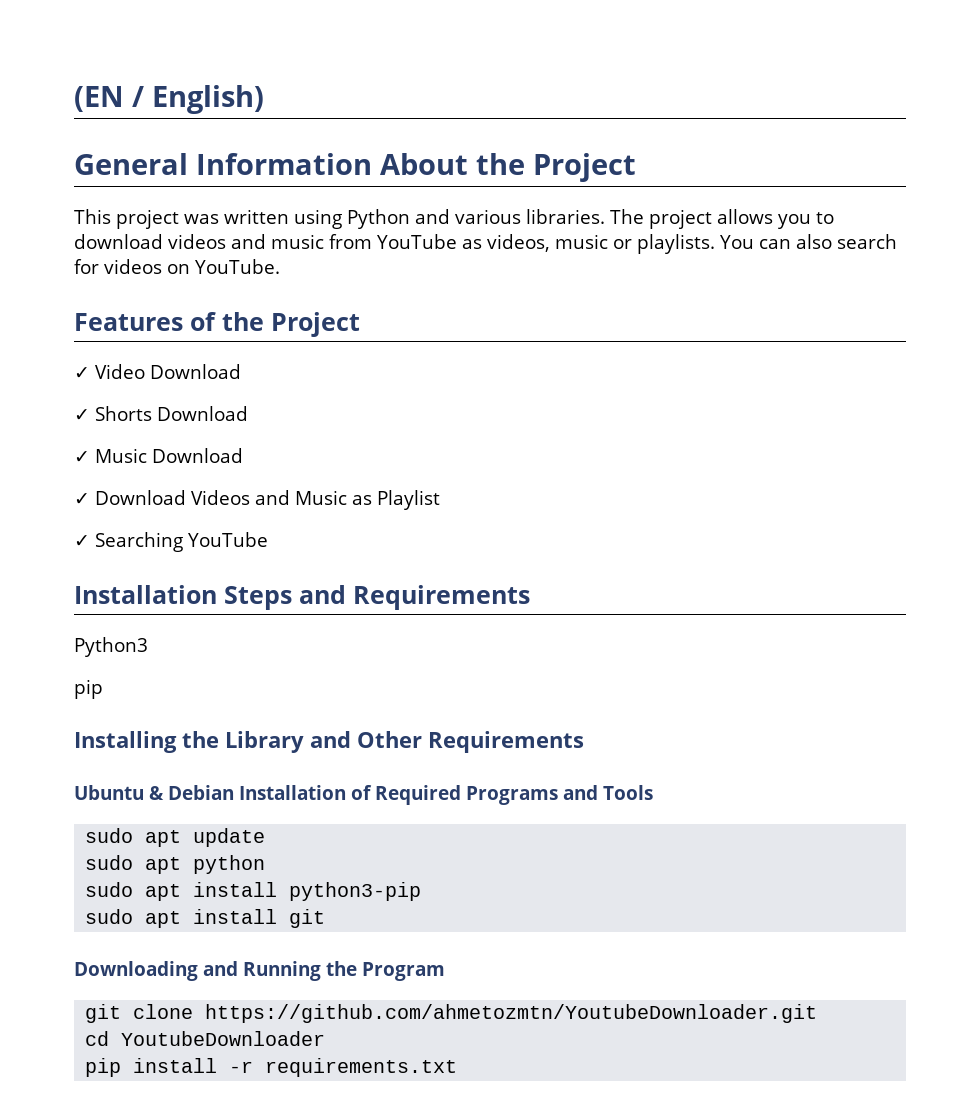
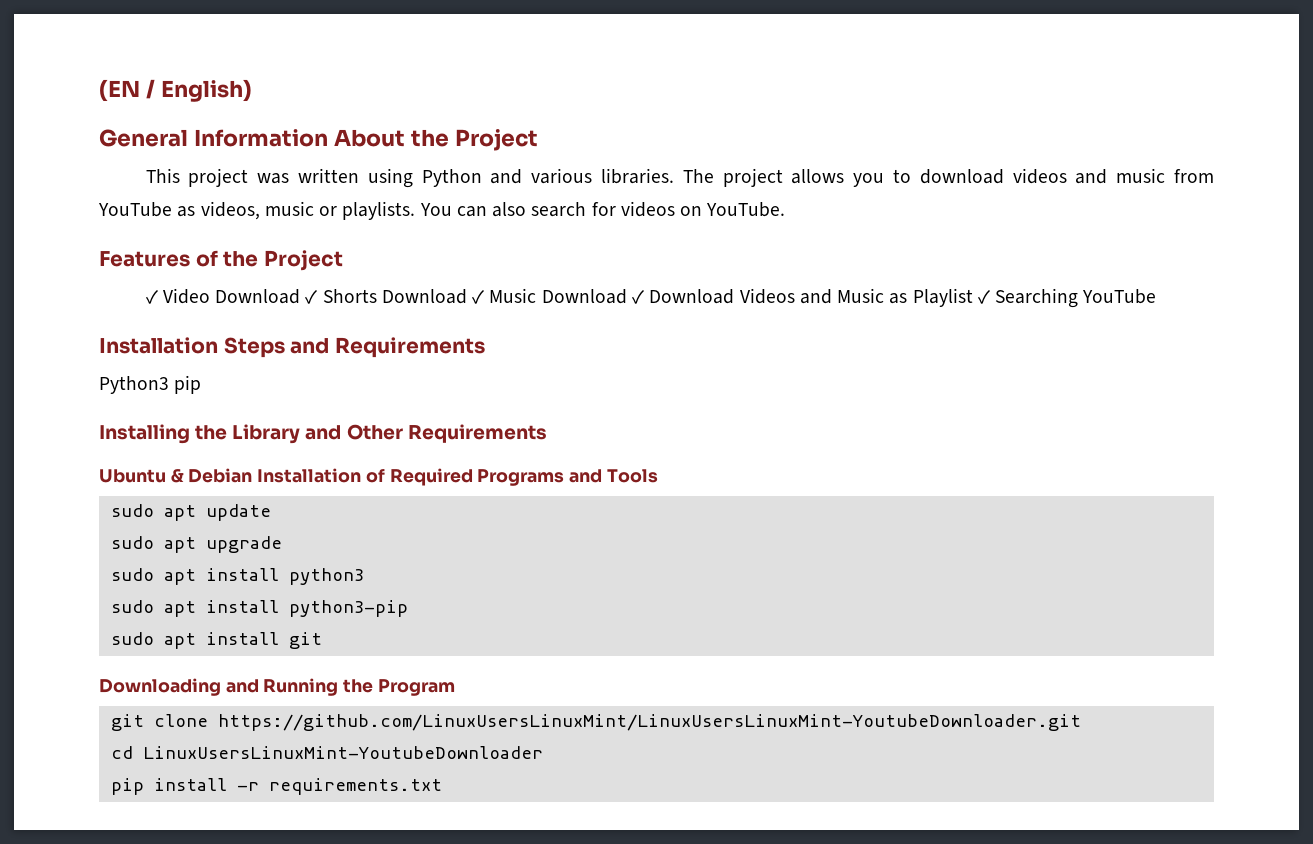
(241, 371) // -> (301, 296) none
(248, 413) // -> (467, 296) none
(243, 455) // -> (627, 296) none
(440, 500) // -> (973, 297) none
(148, 647) // -> (169, 385) none
[193,855,266,874] python -> [205,536,282,553] [110,568,364,585] upgrade // sudo apt install python3
[205,1004,818,1023] https://github.com/ahmetozmtn/YoutubeDownloader.git -> [217,714,1081,731] https://github.com/LinuxUsersLinuxMint/LinuxUsersLinuxMint-YoutubeDownloader.git
[121,1031,326,1046] YoutubeDownloader -> [142,746,543,759] LinuxUsersLinuxMint-YoutubeDownloader

